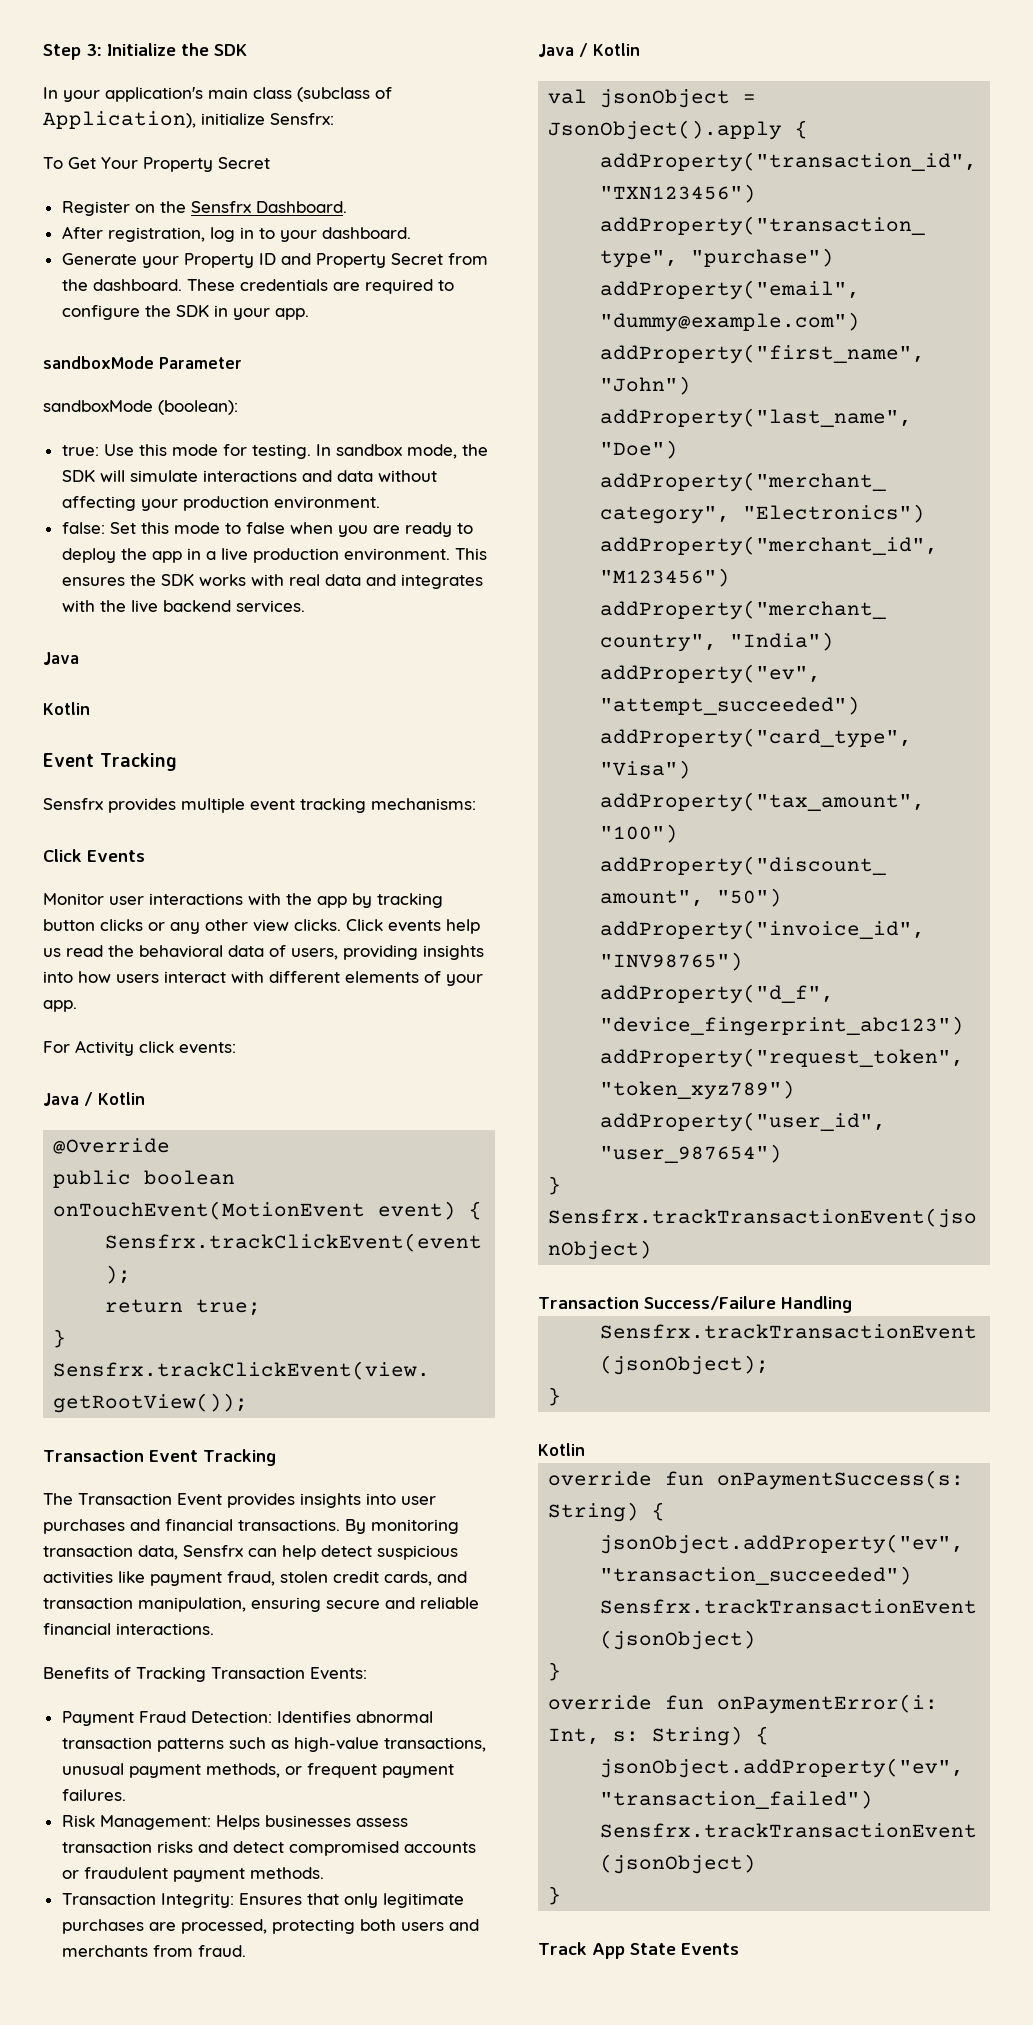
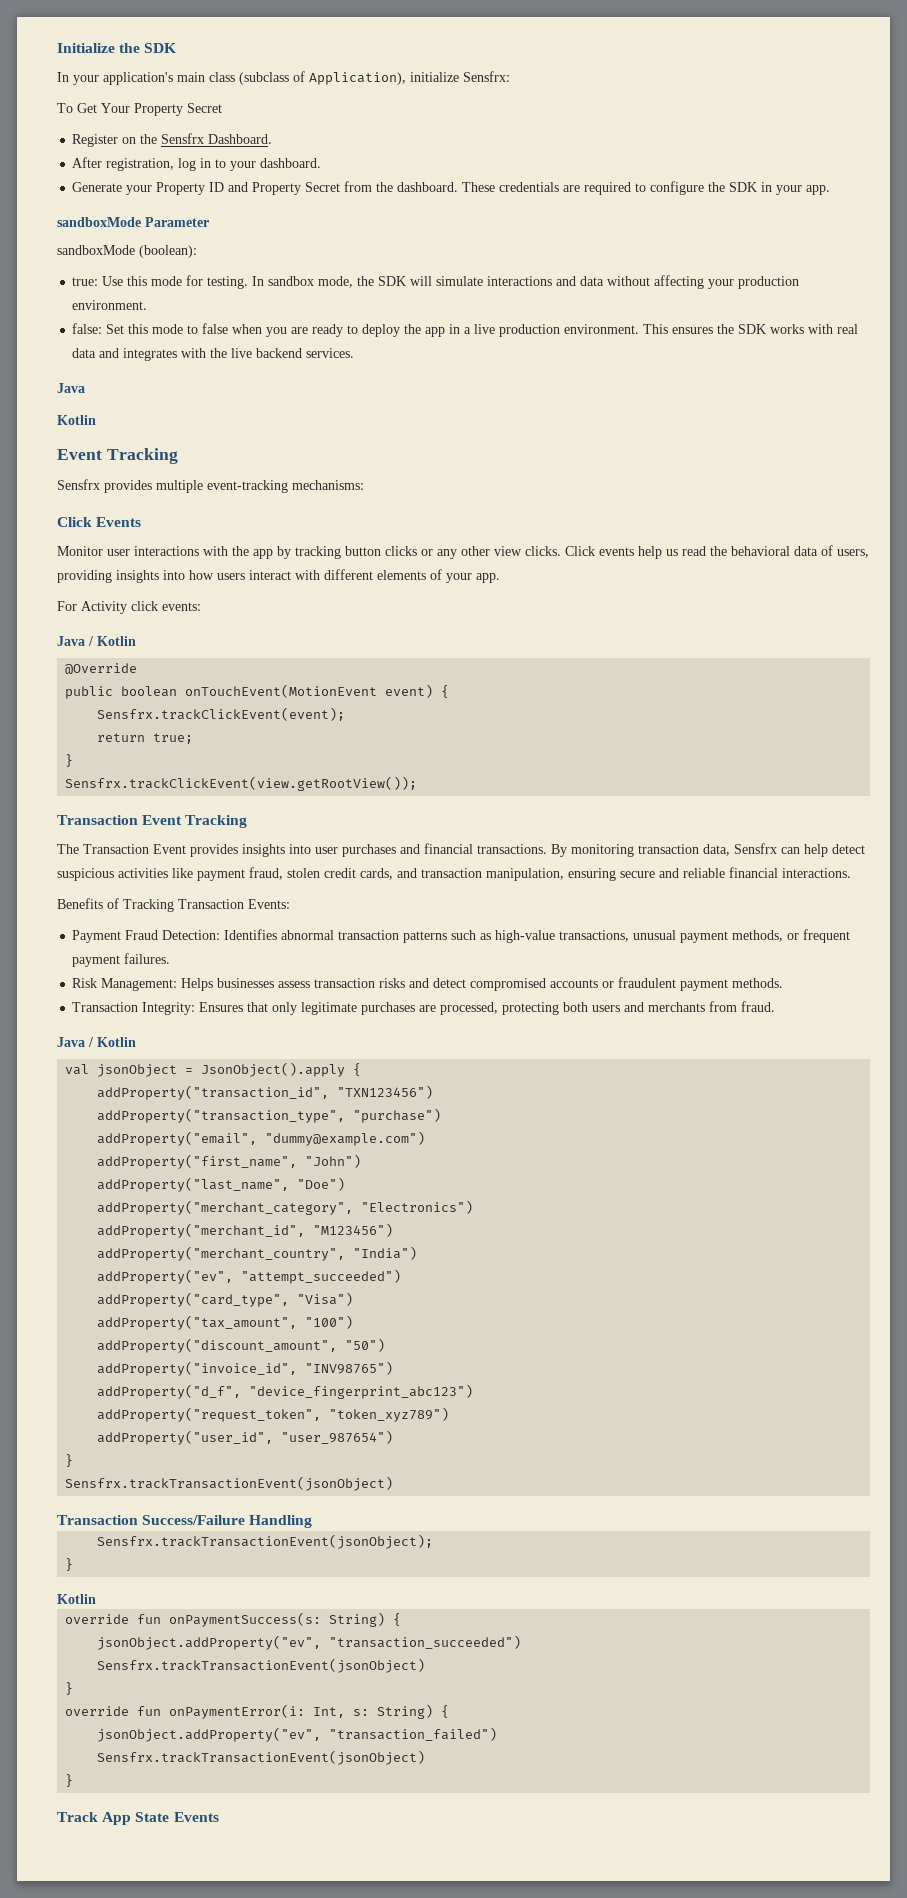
[43,44,102,60] Step 3: -> (57, 48) none
[250,798,366,813] event tracking -> [207,480,288,493] event-tracking

